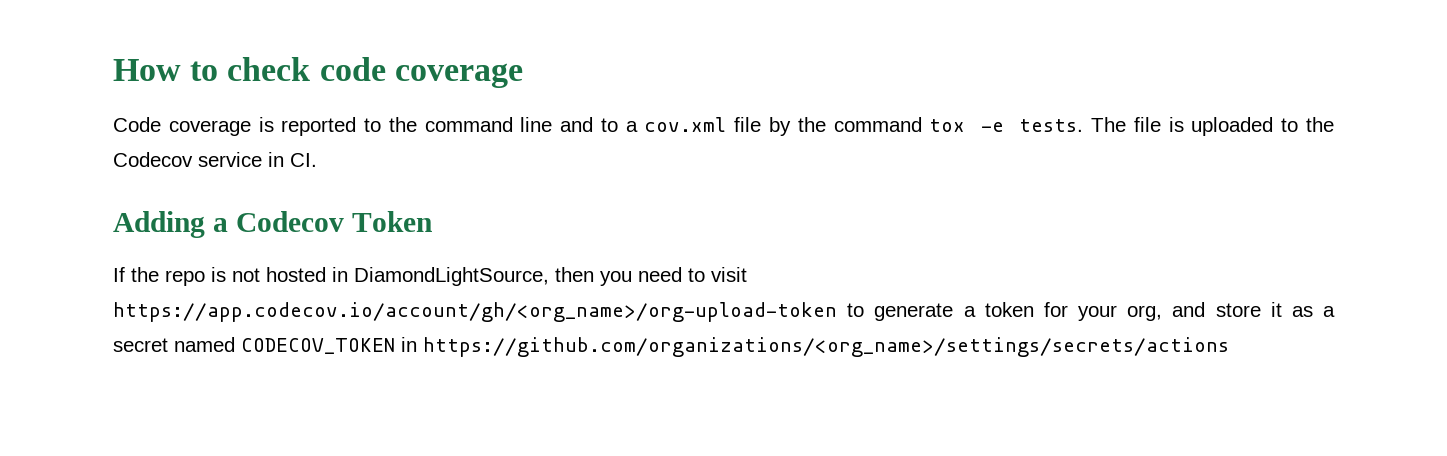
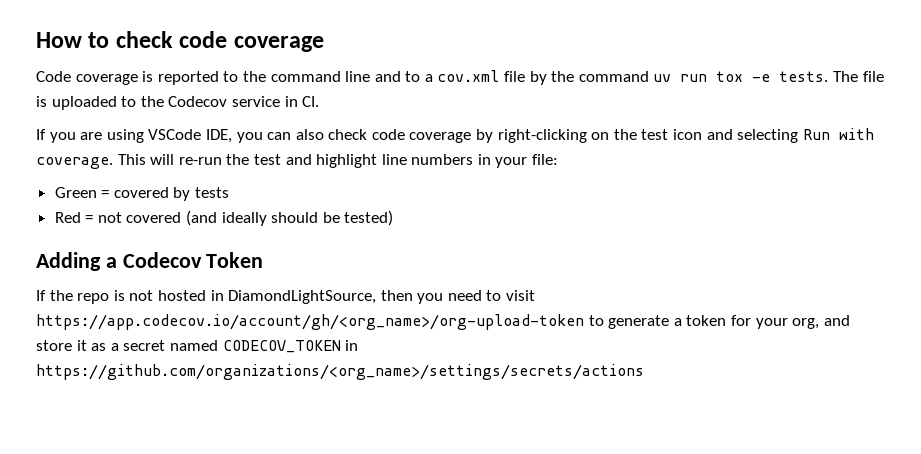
(922, 124) none -> [653,74,708,82] uv run
(317, 160) none -> [36,128,874,143] [36,154,559,169] [54,187,230,201] [54,210,394,226] // If you are using VSCode IDE, you can also check code coverage by right-clicking on the test icon and selecting Run with coverage. This will re-run the test and highlight line numbers in your file: // Green = covered by tests // Red = not covered (and ideally should be tested)

